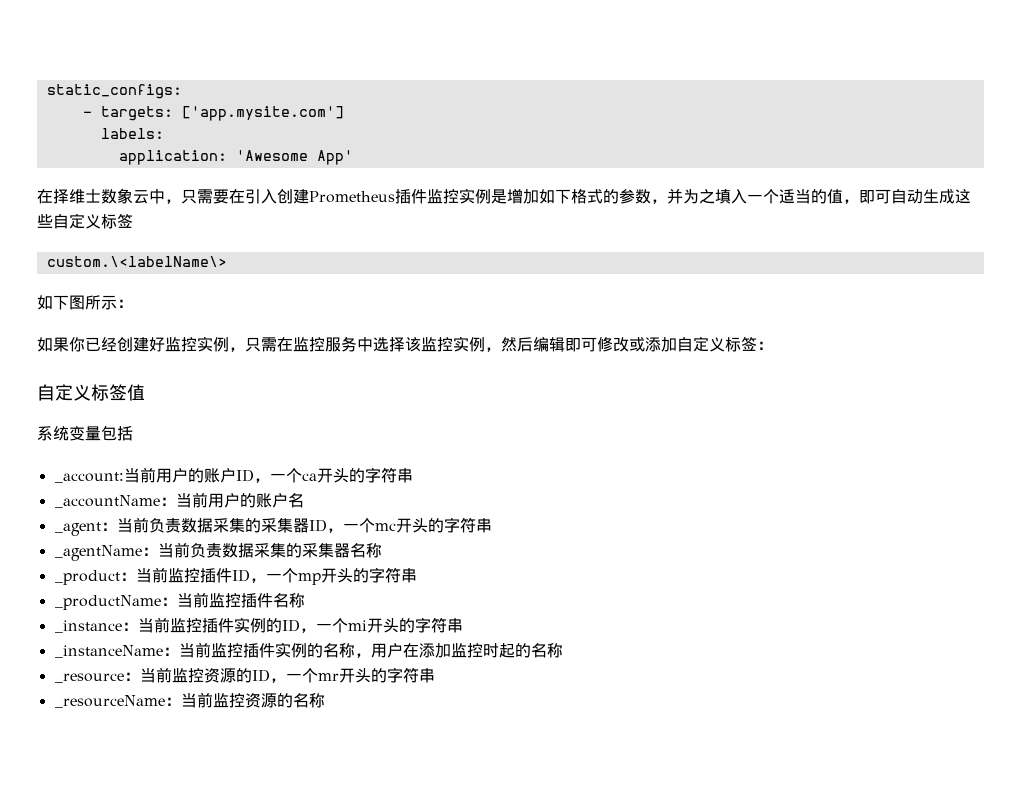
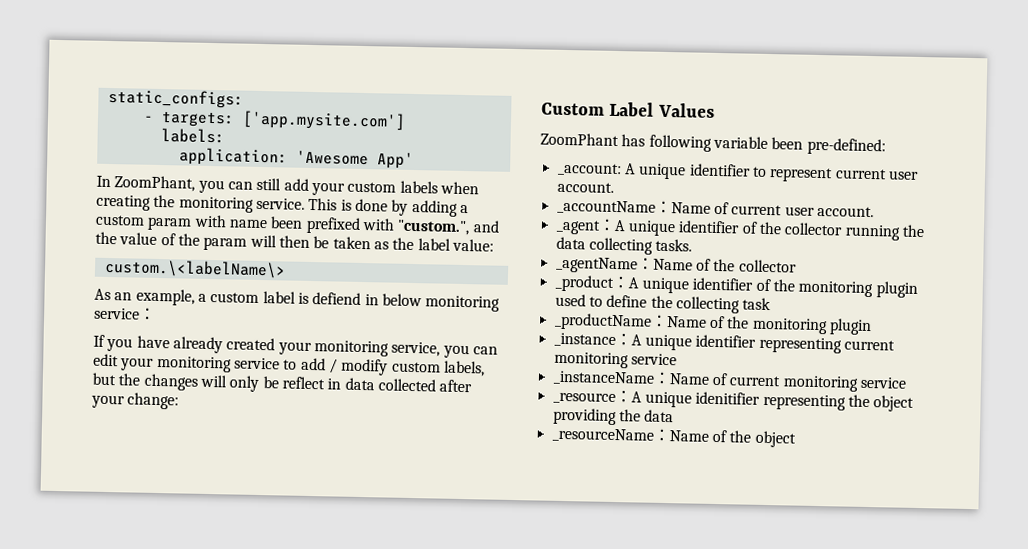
[37,188,971,204] [37,213,133,229] [46,256,227,267] [37,295,133,310] [37,336,773,352] [37,384,145,401] [37,425,133,441] [54,467,413,483] [54,492,304,508] [54,517,492,536] [54,542,382,561] [54,567,417,585] [54,592,305,610] [54,617,463,633] [54,642,563,658] [54,667,435,683] [54,692,325,708] 在择维士数象云中，只需要在引入创建Prometheus插件监控实例是增加如下格式的参数，并为之填入一个适当的值，即可自动生成这些自定义标签 // custom.\<labelName\> // 如下图所示： // 如果你已经创建好监控实例，只需在监控服务中选择该监控实例，然后编辑即可修改或添加自定义标签： // 自定义标签值 // 系统变量包括 // _account:当前用户的账户ID，一个ca开头的字符串 // _accountName：当前用户的账户名 // _agent：当前负责数据采集的采集器ID，一个mc开头的字符串 // _agentName：当前负责数据采集的采集器名称 // _product：当前监控插件ID，一个mp开头的字符串 // _productName：当前监控插件名称 // _instance：当前监控插件实例的ID，一个mi开头的字符串 // _instanceName：当前监控插件实例的名称，用户在添加监控时起的名称 // _resource：当前监控资源的ID，一个mr开头的字符串 // _resourceName：当前监控资源的名称 -> [96,175,479,196] [96,194,469,217] [95,214,500,236] [95,231,494,252] [103,258,286,279] [94,288,501,312] [94,307,156,320] [93,334,498,359] [93,353,485,377] [92,372,473,393] [91,392,180,410] [541,101,715,118] [540,132,886,156] [556,162,919,183] [556,181,614,193] [556,199,874,218] [555,218,925,241] [555,236,693,255] [555,256,797,274] [554,274,918,298] [554,293,772,314] [553,312,872,336] [553,332,895,354] [553,351,677,369] [552,370,907,392] [552,390,915,412] [552,407,675,426] [551,427,796,448] In ZoomPhant, you can still add your custom labels when creating the monitoring service. This is done by adding a custom param with name been prefixed with "custom.", and the value of the param will then be taken as the label value: // custom.\<labelName\> // As an example, a custom label is defiend in below monitoring service： // If you have already created your monitoring service, you can edit your monitoring service to add / modify custom labels, but the changes will only be reflect in data collected after your change: // Custom Label Values // ZoomPhant has following variable been pre-defined: // _account: A unique identifier to represent current user account. // _accountName：Name of current user account. // _agent：A unique identifier of the collector running the data collecting tasks. // _agentName：Name of the collector // _product：A unique identifier of the monitoring plugin used to define the collecting task // _productName：Name of the monitoring plugin // _instance：A unique identifier representing current monitoring service // _instanceName：Name of current monitoring service // _resource：A unique idenitifier representing the object providing the data // _resourceName：Name of the object

